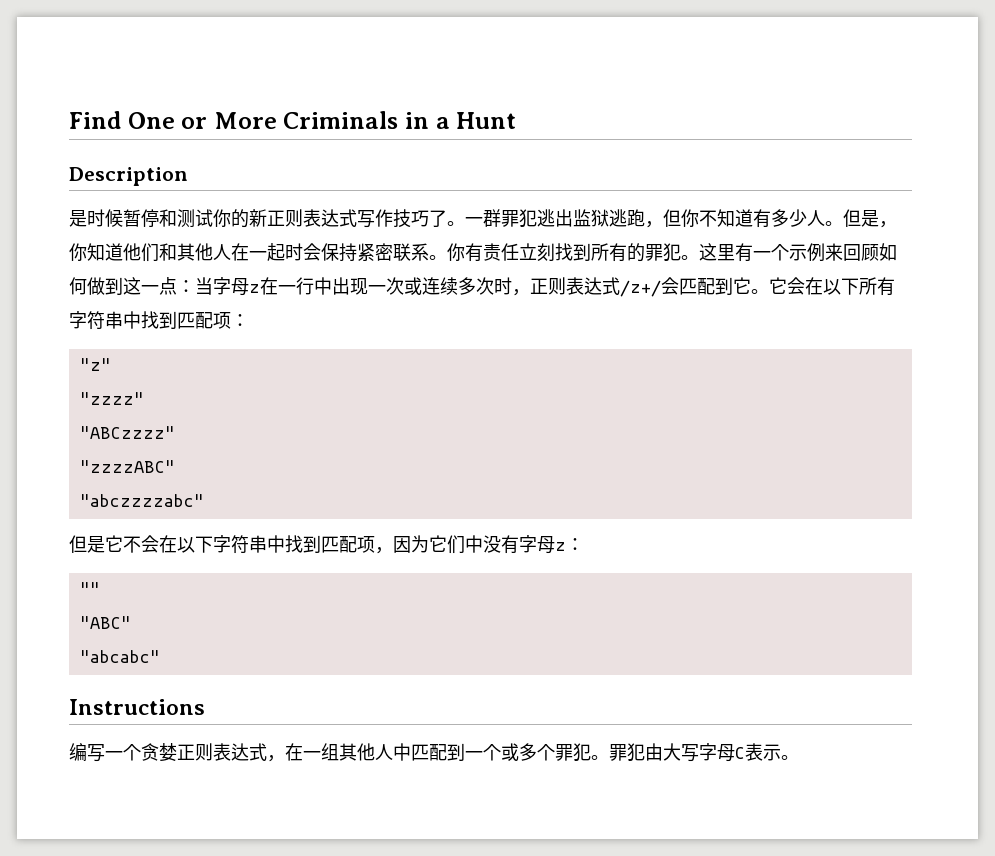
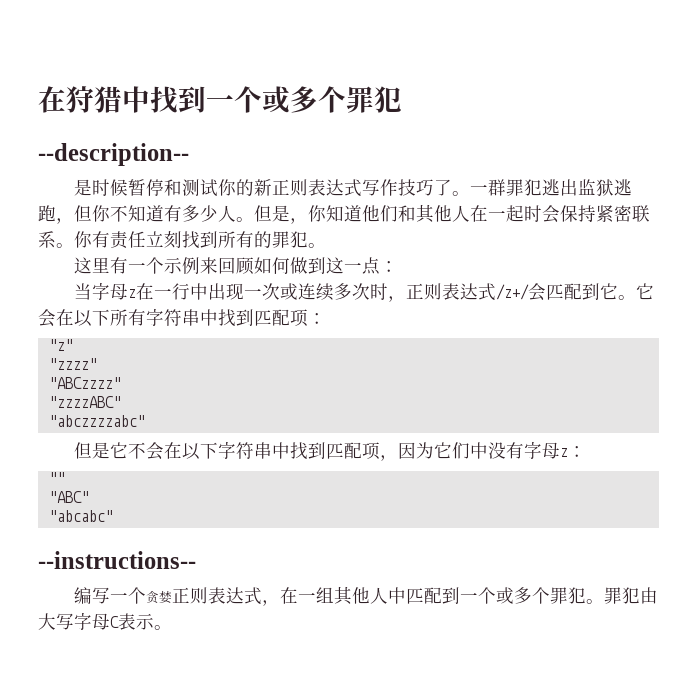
[69,111,517,129] [69,167,188,186] Find One or More Criminals in a Hunt // Description -> [38,86,402,114] [38,143,189,166] 在狩猎中找到一个或多个罪犯 // --description--
(699, 257) none -> (326, 245) //
(195, 286) none -> (398, 266) //
[69,699,205,715] Instructions -> [38,551,196,569] --instructions--

